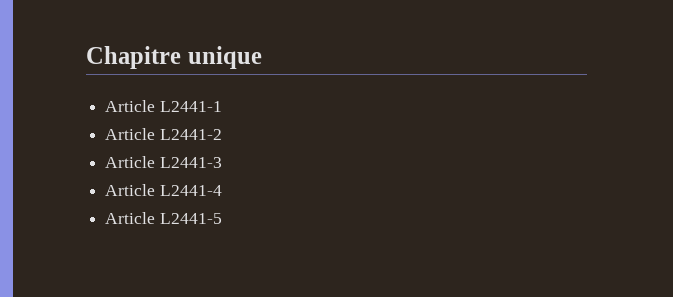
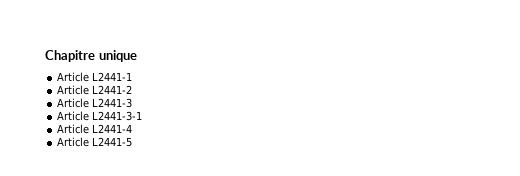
(222, 162) none -> [57,111,143,121] // Article L2441-3-1

